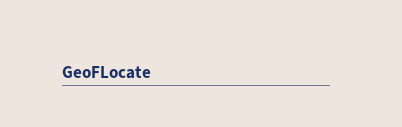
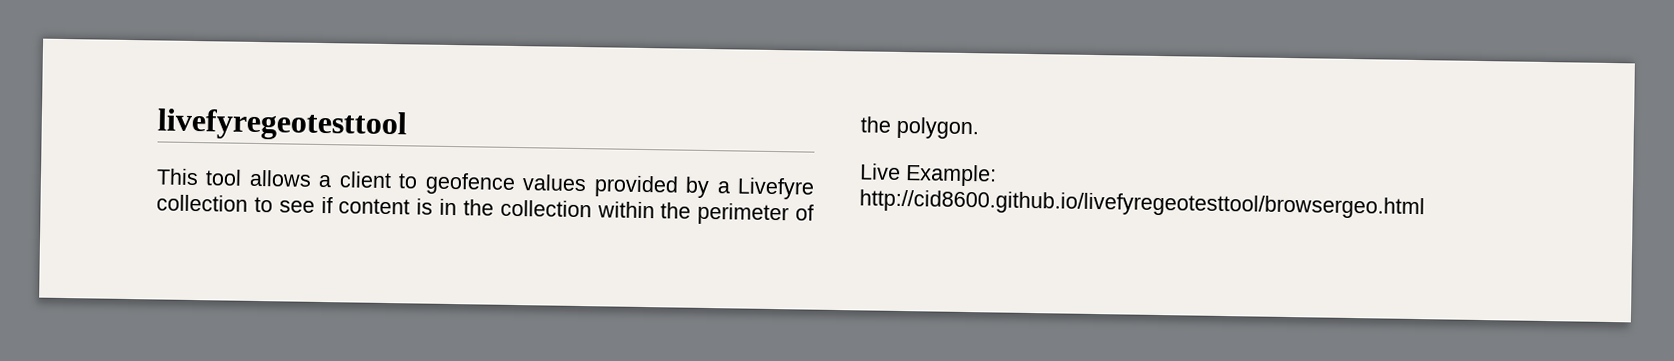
[62,66,151,79] GeoFLocate -> [157,108,408,142] [156,168,816,200] [156,194,814,226] [860,116,979,140] [860,163,997,187] [859,189,1425,220] livefyregeotesttool // This tool allows a client to geofence values provided by a Livefyre collection to see if content is in the collection within the perimeter of the polygon. // Live Example: http://cid8600.github.io/livefyregeotesttool/browsergeo.html

